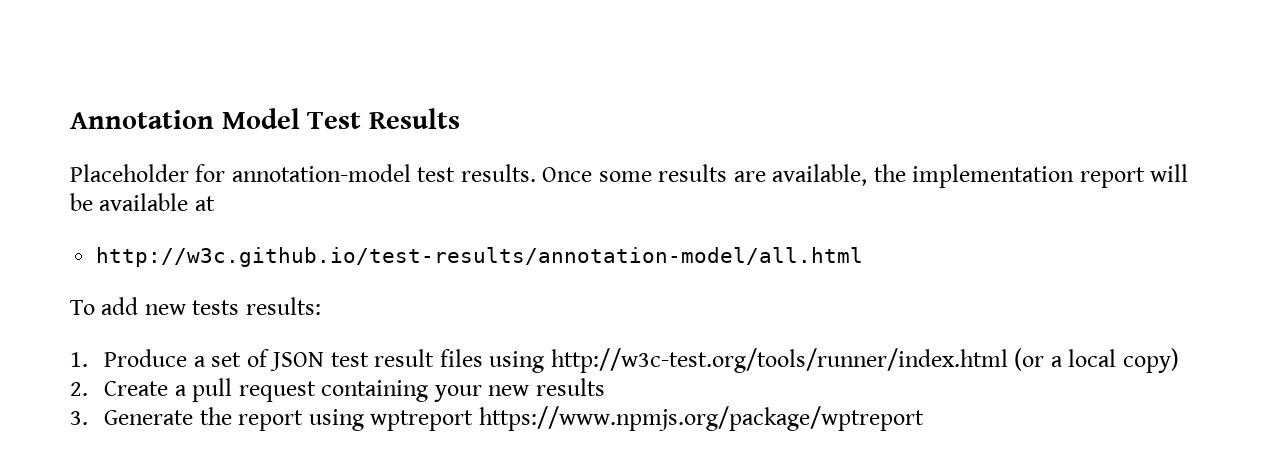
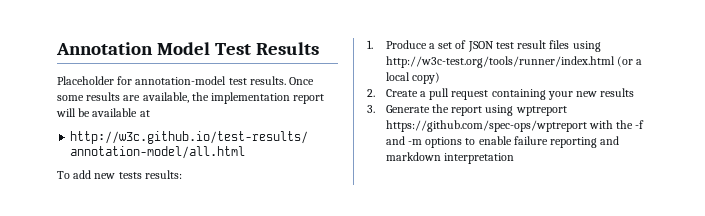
[478,406,924,431] https://www.npmjs.org/package/wptreport -> [385,120,645,132] [385,136,620,148] [385,152,514,164] https://github.com/spec-ops/wptreport with the -f and -m options to enable failure reporting and markdown interpretation

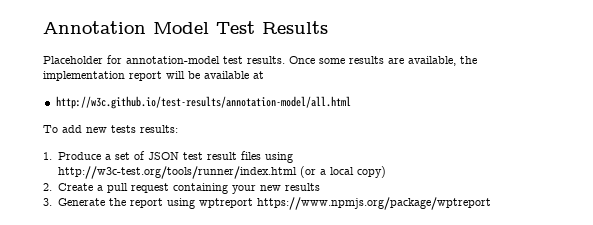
[385,120,645,132] [385,136,620,148] [385,152,514,164] https://github.com/spec-ops/wptreport with the -f and -m options to enable failure reporting and markdown interpretation -> [256,197,491,210] https://www.npmjs.org/package/wptreport

